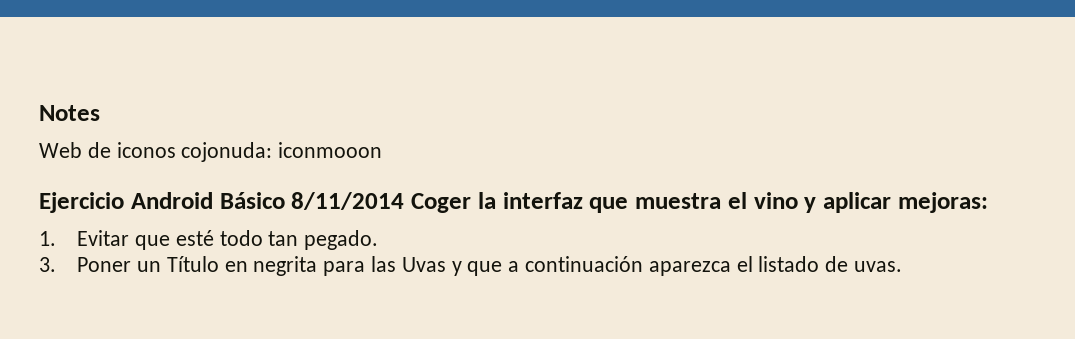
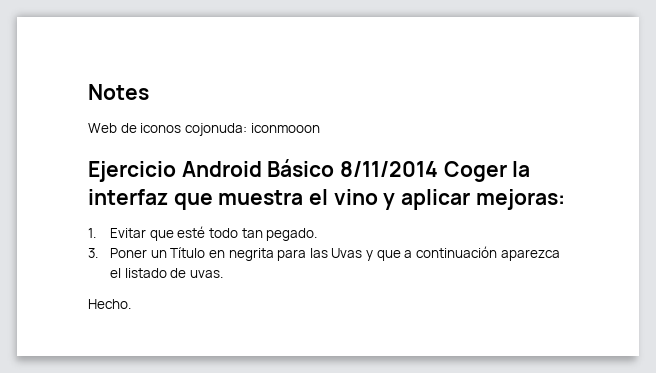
(902, 266) none -> [88,299,131,309] // Hecho.

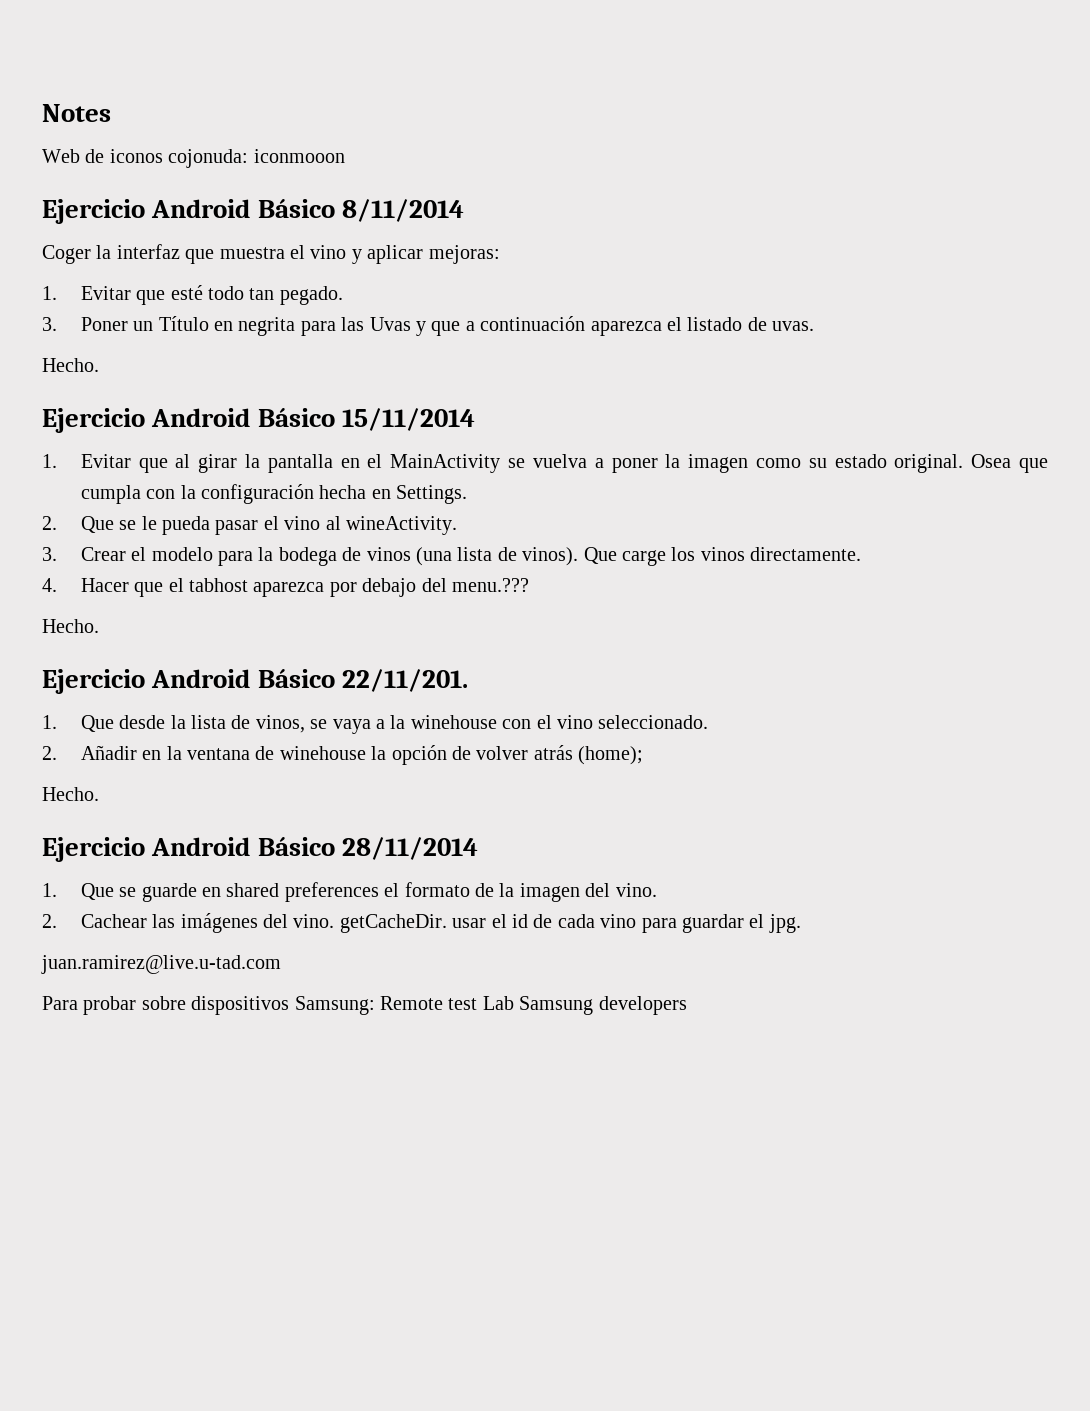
(439, 169) none -> (464, 210) //
(131, 304) none -> [42,408,475,433] [42,454,1048,473] [80,484,468,504] [42,516,458,535] [42,547,862,566] [42,578,530,597] [42,619,99,633] [42,669,468,694] [42,715,709,734] [42,745,644,765] [42,787,99,801] [42,837,478,862] [42,882,657,902] [42,913,801,933] [41,955,281,974] [42,996,687,1015] // Ejercicio Android Básico 15/11/2014 // 1. Evitar que al girar la pantalla en el MainActivity se vuelva a poner la imagen como su estado original. Osea que cumpla con la configuración hecha en Settings. // 2. Que se le pueda pasar el vino al wineActivity. // 3. Crear el modelo para la bodega de vinos (una lista de vinos). Que carge los vinos directamente. // 4. Hacer que el tabhost aparezca por debajo del menu.??? // Hecho. // Ejercicio Android Básico 22/11/201. // 1. Que desde la lista de vinos, se vaya a la winehouse con el vino seleccionado. // 2. Añadir en la ventana de winehouse la opción de volver atrás (home); // Hecho. // Ejercicio Android Básico 28/11/2014 // 1. Que se guarde en shared preferences el formato de la imagen del vino. // 2. Cachear las imágenes del vino. getCacheDir. usar el id de cada vino para guardar el jpg. // juan.ramirez@live.u-tad.com // Para probar sobre dispositivos Samsung: Remote test Lab Samsung developers

